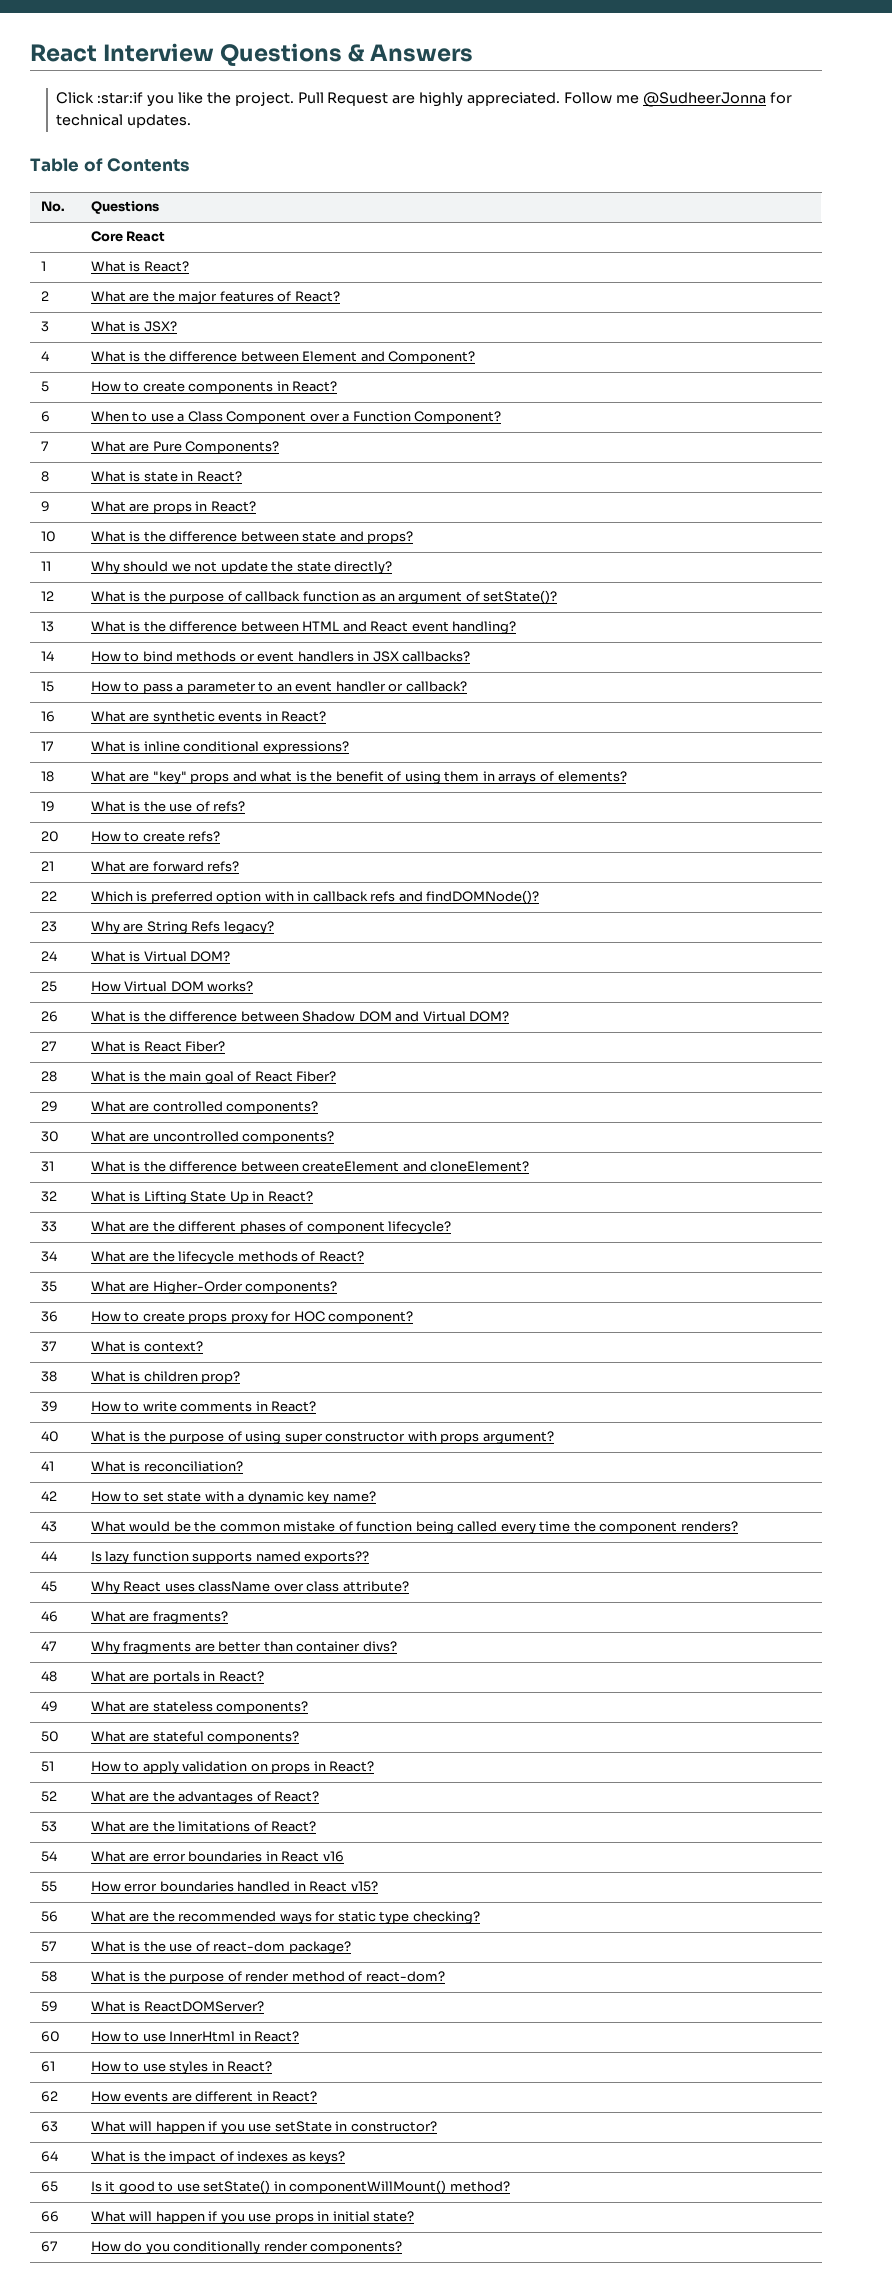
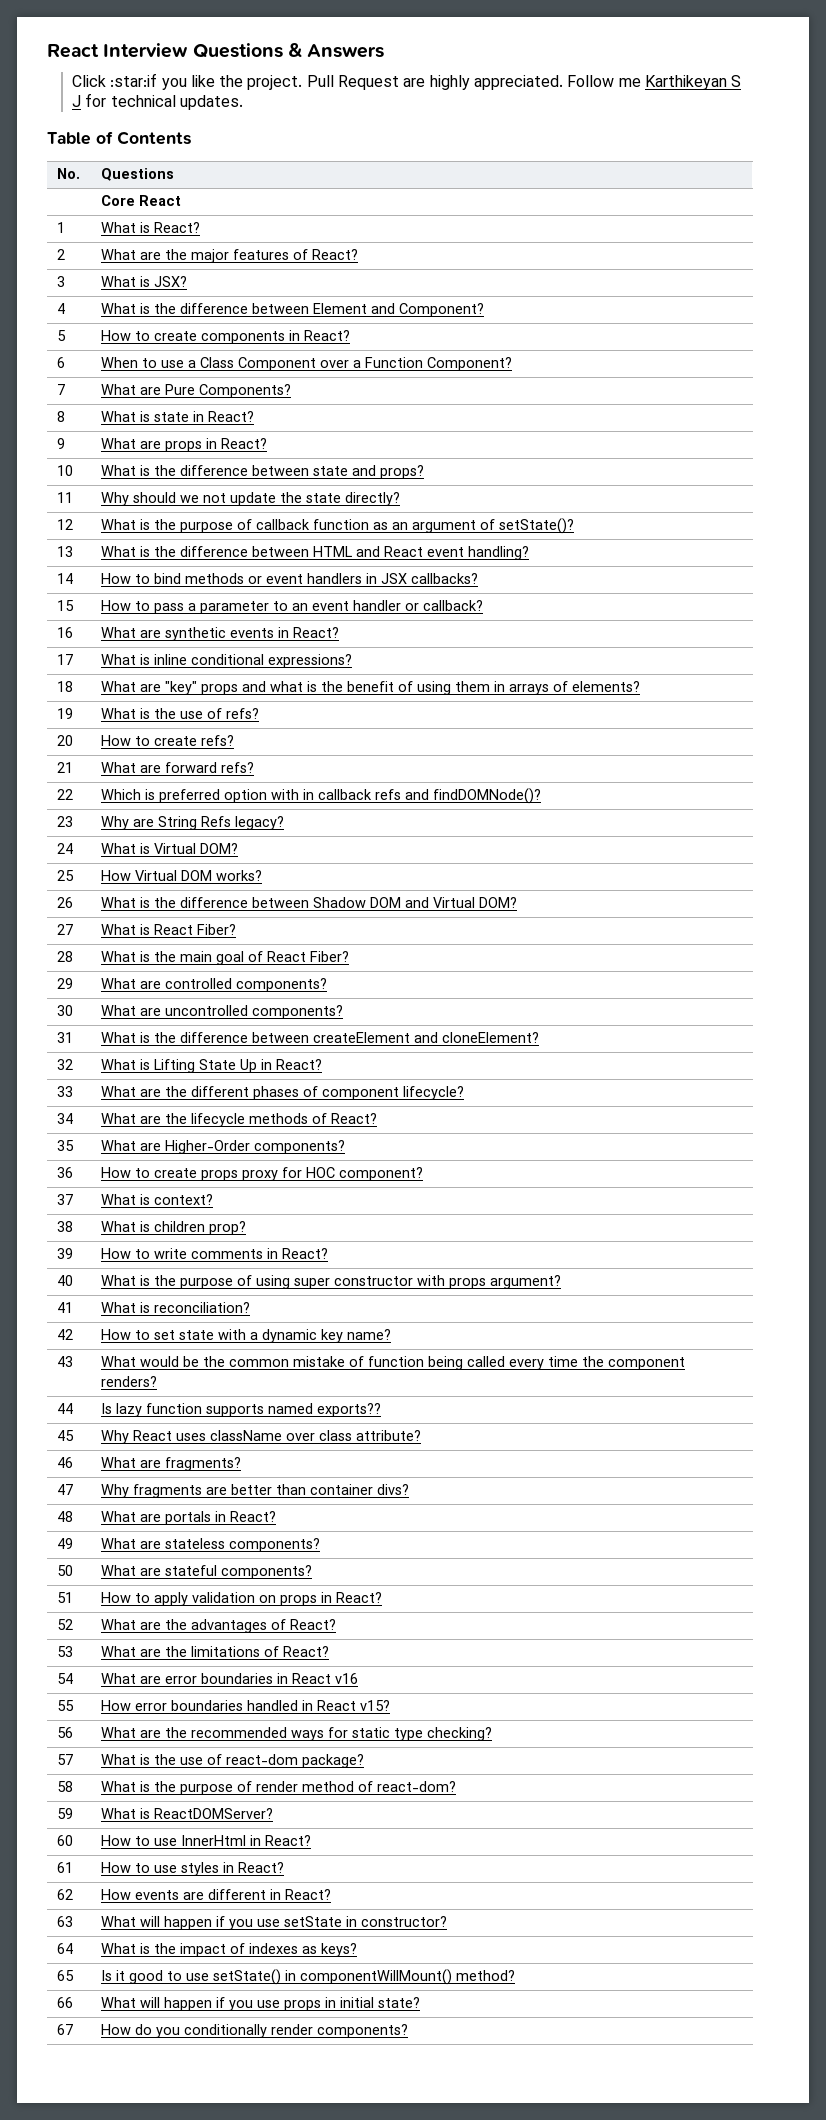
[642,92,766,107] @SudheerJonna -> [645,75,742,90] [71,95,81,107] Karthikeyan S J

